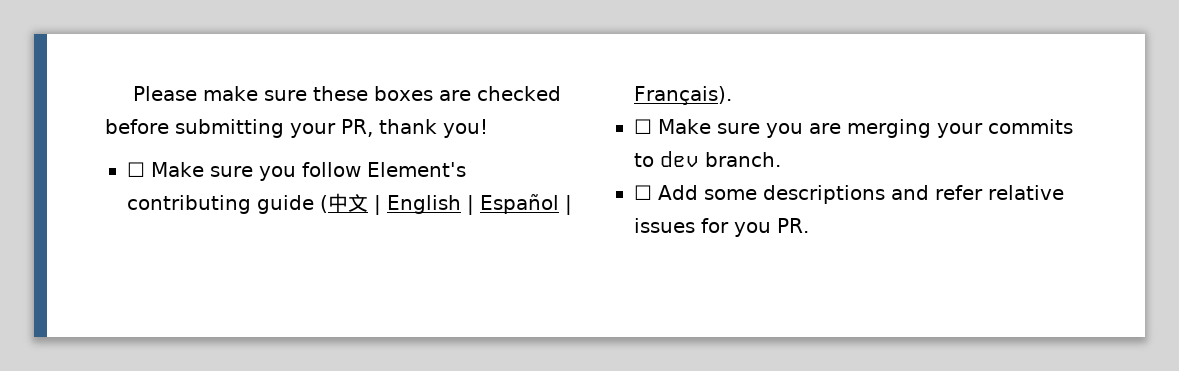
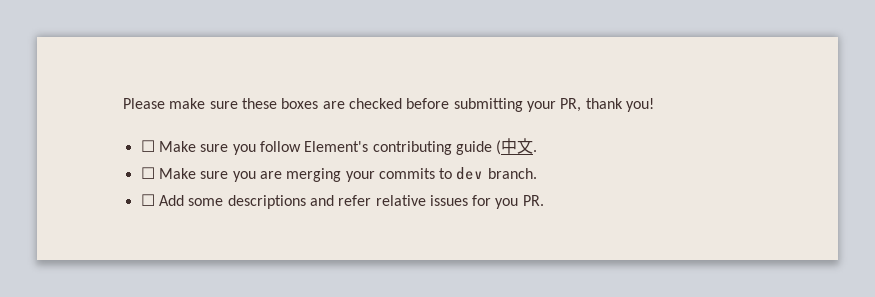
[374,194,572,215] [634,86,732,105] | English | Español | Français). -> [533,150,538,152] .

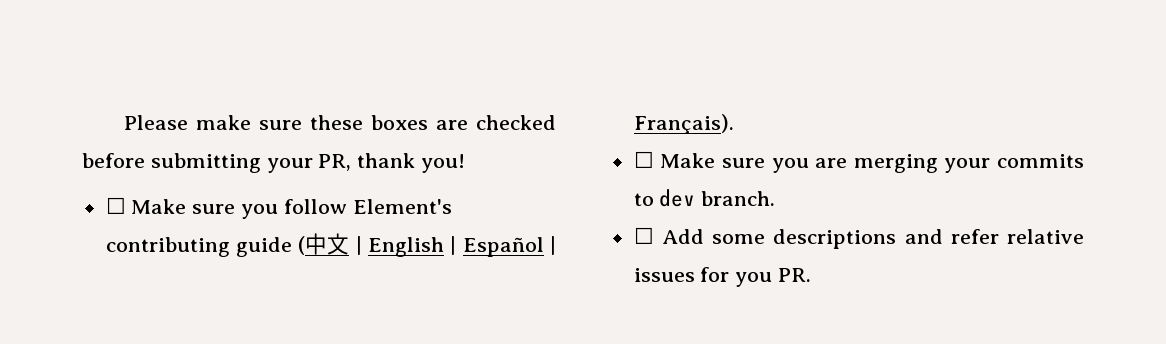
[533,150,538,152] . -> [355,236,556,257] [633,114,734,134] | English | Español | Français).

